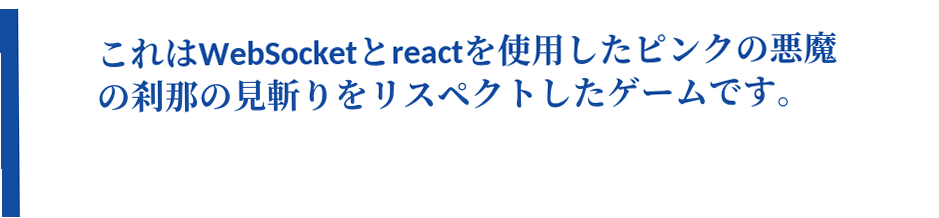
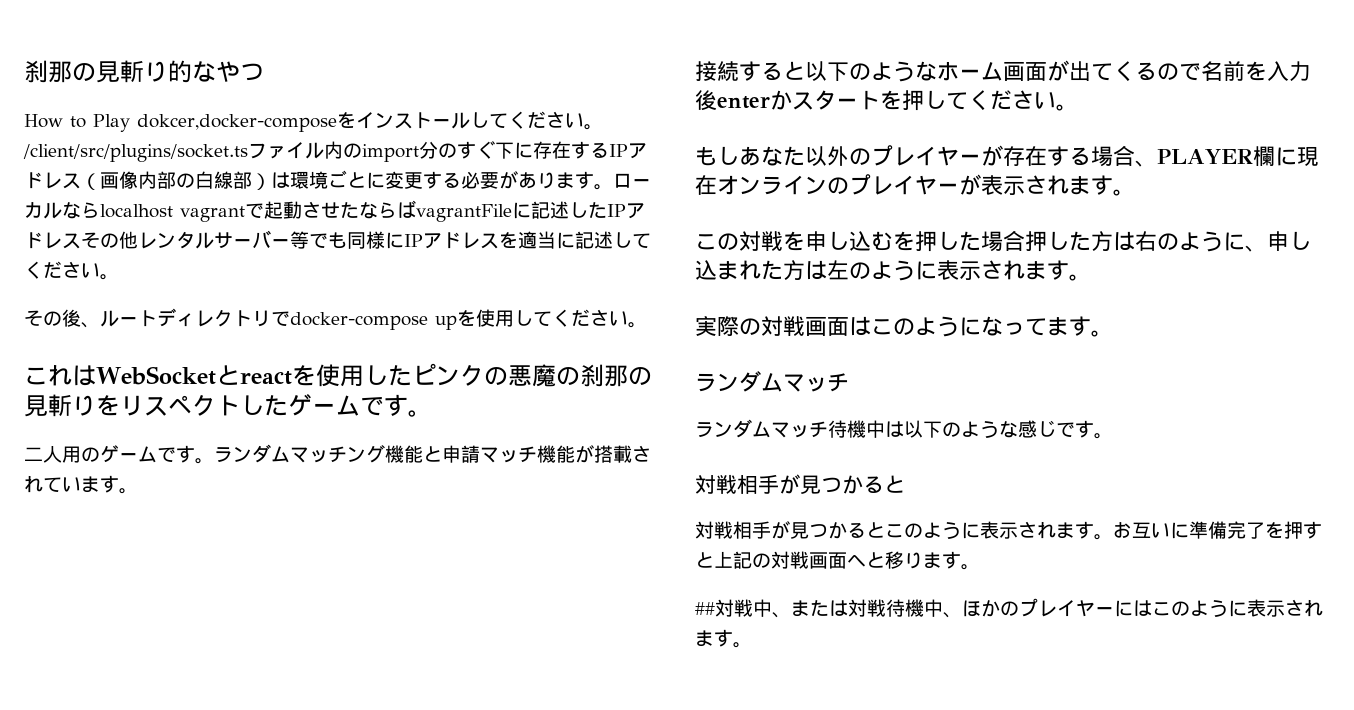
(96, 54) none -> [24,60,264,83] [24,111,603,132] [23,141,647,162] [24,170,651,190] [24,200,645,222] [24,230,651,249] [24,261,119,280] [24,308,647,330] 刹那の見斬り的なやつ // How to Play dokcer,docker-composeをインストールしてください。/client/src/plugins/socket.tsファイル内のimport分のすぐ下に存在するIPアドレス（画像内部の白線部）は環境ごとに変更する必要があります。ローカルならlocalhost vagrantで起動させたならばvagrantFileに記述したIPアドレスその他レンタルサーバー等でも同様にIPアドレスを適当に記述してください。 // その後、ルートディレクトリでdocker-compose upを使用してください。 //
(811, 102) none -> [24,444,651,464] [24,475,138,494] [695,60,1311,82] [695,90,1078,111] [695,145,1319,167] [695,174,1135,196] [695,230,1311,252] [695,260,1091,281] [695,316,1113,337] [695,371,849,392] [695,419,1113,439] [695,474,905,494] [695,521,1322,540] [695,551,980,570] [695,598,1323,618] [695,629,752,648] // 二人用のゲームです。ランダムマッチング機能と申請マッチ機能が搭載されています。 // 接続すると以下のようなホーム画面が出てくるので名前を入力後enterかスタートを押してください。 // もしあなた以外のプレイヤーが存在する場合、PLAYER欄に現在オンラインのプレイヤーが表示されます。 // この対戦を申し込むを押した場合押した方は右のように、申し込まれた方は左のように表示されます。 // 実際の対戦画面はこのようになってます。 // ランダムマッチ // ランダムマッチ待機中は以下のような感じです。 // 対戦相手が見つかると // 対戦相手が見つかるとこのように表示されます。お互いに準備完了を押すと上記の対戦画面へと移ります。 // ##対戦中、または対戦待機中、ほかのプレイヤーにはこのように表示されます。

